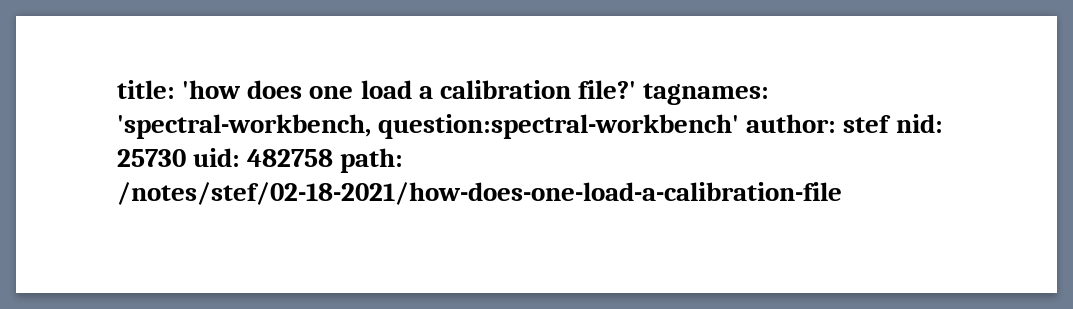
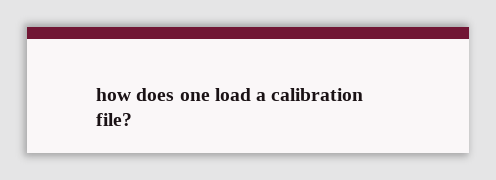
[117,80,242,99] title: 'how -> [96,88,131,101] how
[578,80,770,105] [117,114,943,139] [117,148,404,173] [117,182,842,205] file?' tagnames: 'spectral-workbench, question:spectral-workbench' author: stef nid: 25730 uid: 482758 path: /notes/stef/02-18-2021/how-does-one-load-a-calibration-file -> [96,113,132,126] file?

